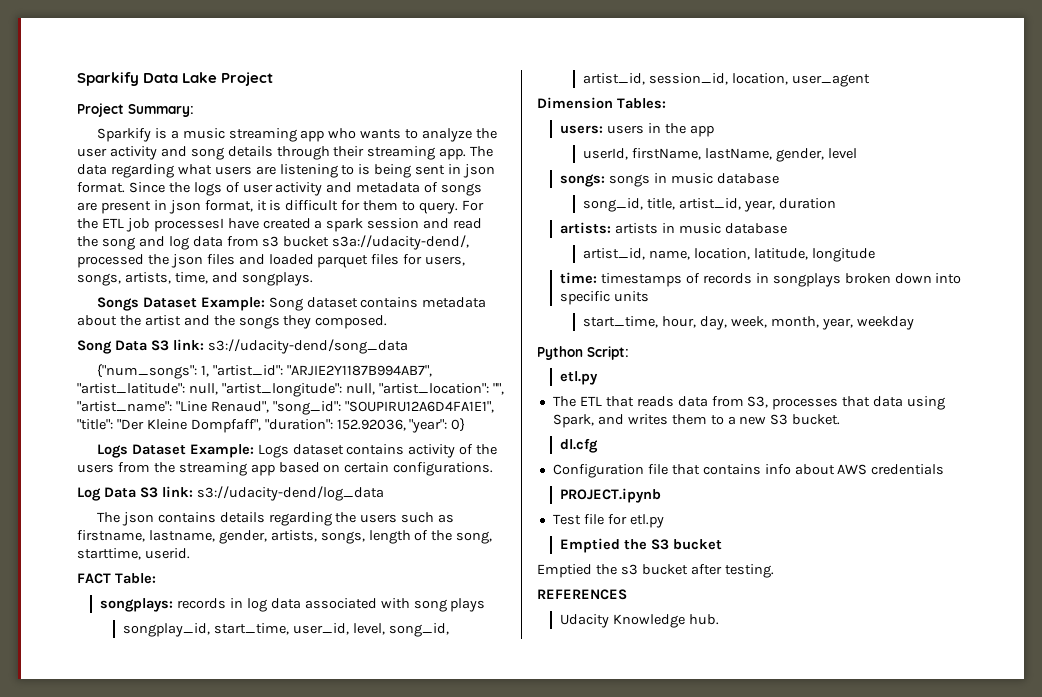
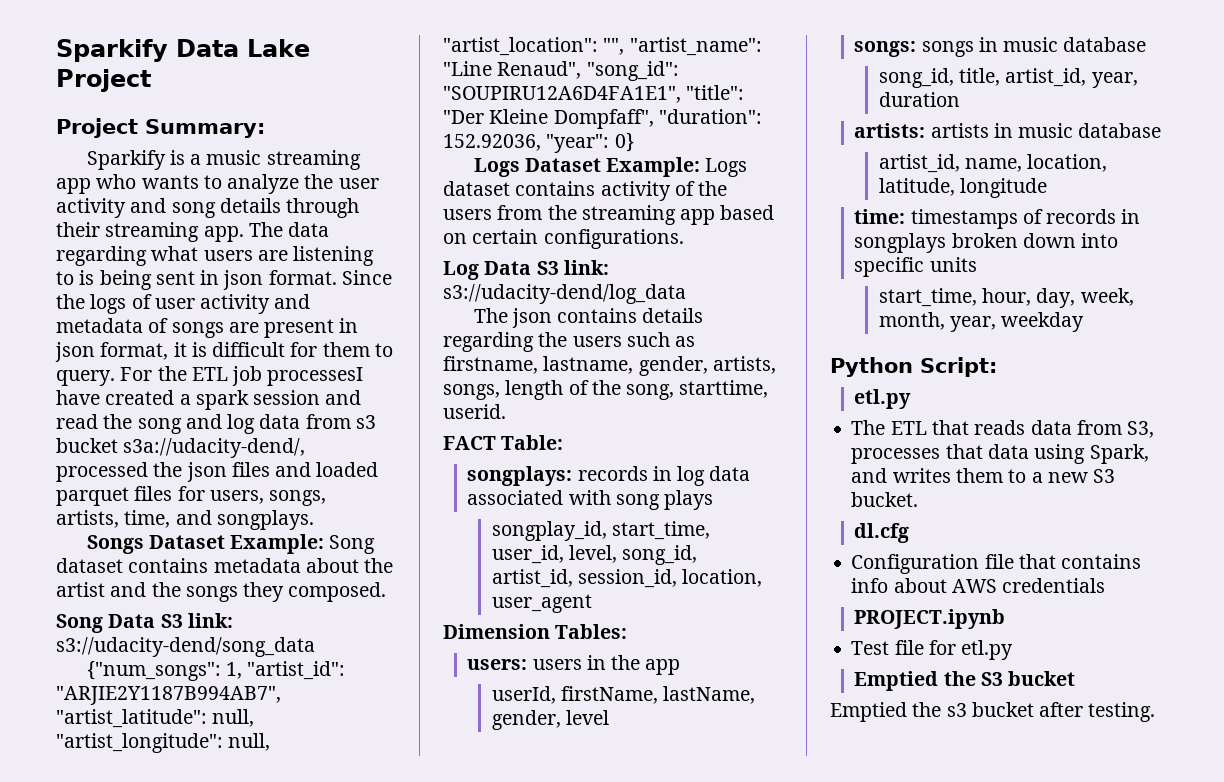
[537,589,627,600] [560,614,719,628] // REFERENCES // Udacity Knowledge hub. -> (1156, 712) none

